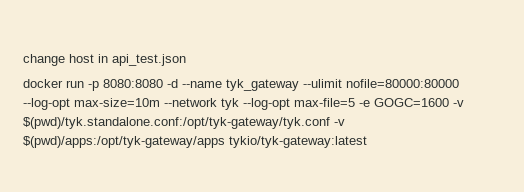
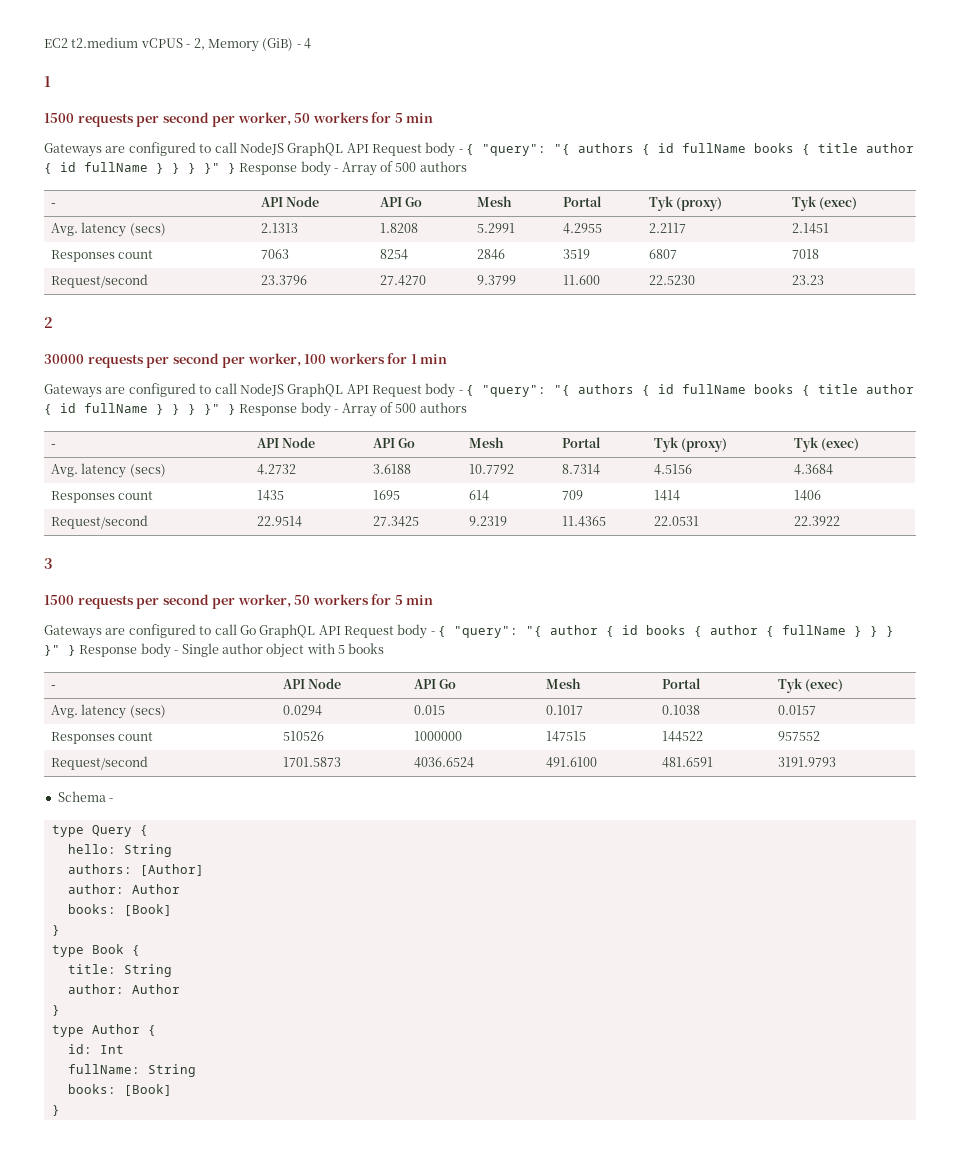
[23,54,186,66] [23,79,459,91] [23,98,464,110] [23,117,345,129] [23,136,367,148] change host in api_test.json // docker run -p 8080:8080 -d --name tyk_gateway --ulimit nofile=80000:80000 --log-opt max-size=10m --network tyk --log-opt max-file=5 -e GOGC=1600 -v $(pwd)/tyk.standalone.conf:/opt/tyk-gateway/tyk.conf -v $(pwd)/apps:/opt/tyk-gateway/apps tykio/tyk-gateway:latest -> [44,37,311,52] [44,76,51,87] [44,112,434,127] [44,142,915,157] [44,161,467,176] [50,203,56,207] [260,196,320,207] [379,197,423,207] [476,196,512,207] [562,196,602,207] [648,196,723,211] [791,196,858,211] [50,222,166,237] [260,223,298,233] [379,223,418,233] [476,223,515,233] [562,223,602,234] [648,223,686,233] [791,223,829,234] [50,250,154,262] [260,249,289,259] [379,249,408,260] [476,249,505,260] [562,249,590,259] [648,249,677,259] [791,249,819,259] [50,274,148,288] [260,275,307,285] [379,275,426,286] [476,275,516,285] [562,275,600,285] [648,275,695,285] [791,275,824,285] [44,317,53,328] [44,353,448,368] [44,383,915,398] [44,402,467,417] [50,444,56,448] [256,437,316,448] [372,438,416,448] [468,437,504,448] [561,437,601,448] [653,437,728,452] [793,437,860,452] [50,463,166,478] [256,464,296,475] [372,464,411,474] [468,464,514,474] [561,464,600,475] [653,464,692,475] [793,464,833,475] [50,491,154,503] [256,490,284,501] [372,490,400,500] [468,490,489,501] [561,490,583,500] [653,490,680,501] [793,490,821,501] [50,515,148,529] [256,516,302,527] [372,516,419,527] [468,516,507,526] [561,516,606,527] [653,516,699,526] [793,516,840,526] [44,558,53,569] [44,594,434,609] [44,624,895,639] [44,643,385,658] [50,685,56,689] [282,678,342,689] [413,679,457,689] [545,678,581,689] [661,678,701,689] [777,678,844,693] [50,704,166,719] [282,705,322,716] [413,705,445,715] [545,705,583,715] [661,705,700,715] [777,705,816,715] [50,732,154,744] [282,731,324,741] [413,731,462,741] [545,731,586,742] [661,731,703,742] [777,731,820,741] [50,756,148,770] [282,757,341,767] [413,757,474,768] [545,757,597,768] [661,757,713,768] [777,757,836,767] [57,791,114,802] [51,825,148,837] [67,844,172,857] [67,864,204,876] [67,884,180,894] [67,904,172,916] [51,925,60,936] [51,944,140,957] [67,964,172,977] [67,984,180,994] [51,1005,60,1016] [51,1024,156,1037] [67,1044,124,1054] [67,1064,196,1077] [67,1084,172,1096] [51,1105,60,1116] EC2 t2.medium vCPUS - 2, Memory (GiB) - 4 // 1 // 1500 requests per second per worker, 50 workers for 5 min // Gateways are configured to call NodeJS GraphQL API Request body - { "query": "{ authors { id fullName books { title author { id fullName } } } }" } Response body - Array of 500 authors // - | API Node | API Go | Mesh | Portal | Tyk (proxy) | Tyk (exec) // Avg. latency (secs) | 2.1313 | 1.8208 | 5.2991 | 4.2955 | 2.2117 | 2.1451 // Responses count | 7063 | 8254 | 2846 | 3519 | 6807 | 7018 // Request/second | 23.3796 | 27.4270 | 9.3799 | 11.600 | 22.5230 | 23.23 // 2 // 30000 requests per second per worker, 100 workers for 1 min // Gateways are configured to call NodeJS GraphQL API Request body - { "query": "{ authors { id fullName books { title author { id fullName } } } }" } Response body - Array of 500 authors // - | API Node | API Go | Mesh | Portal | Tyk (proxy) | Tyk (exec) // Avg. latency (secs) | 4.2732 | 3.6188 | 10.7792 | 8.7314 | 4.5156 | 4.3684 // Responses count | 1435 | 1695 | 614 | 709 | 1414 | 1406 // Request/second | 22.9514 | 27.3425 | 9.2319 | 11.4365 | 22.0531 | 22.3922 // 3 // 1500 requests per second per worker, 50 workers for 5 min // Gateways are configured to call Go GraphQL API Request body - { "query": "{ author { id books { author { fullName } } } }" } Response body - Single author object with 5 books // - | API Node | API Go | Mesh | Portal | Tyk (exec) // Avg. latency (secs) | 0.0294 | 0.015 | 0.1017 | 0.1038 | 0.0157 // Responses count | 510526 | 1000000 | 147515 | 144522 | 957552 // Request/second | 1701.5873 | 4036.6524 | 491.6100 | 481.6591 | 3191.9793 // Schema - // type Query { // hello: String // authors: [Author] // author: Author // books: [Book] // } // type Book { // title: String // author: Author // } // type Author { // id: Int // fullName: String // books: [Book] // }

